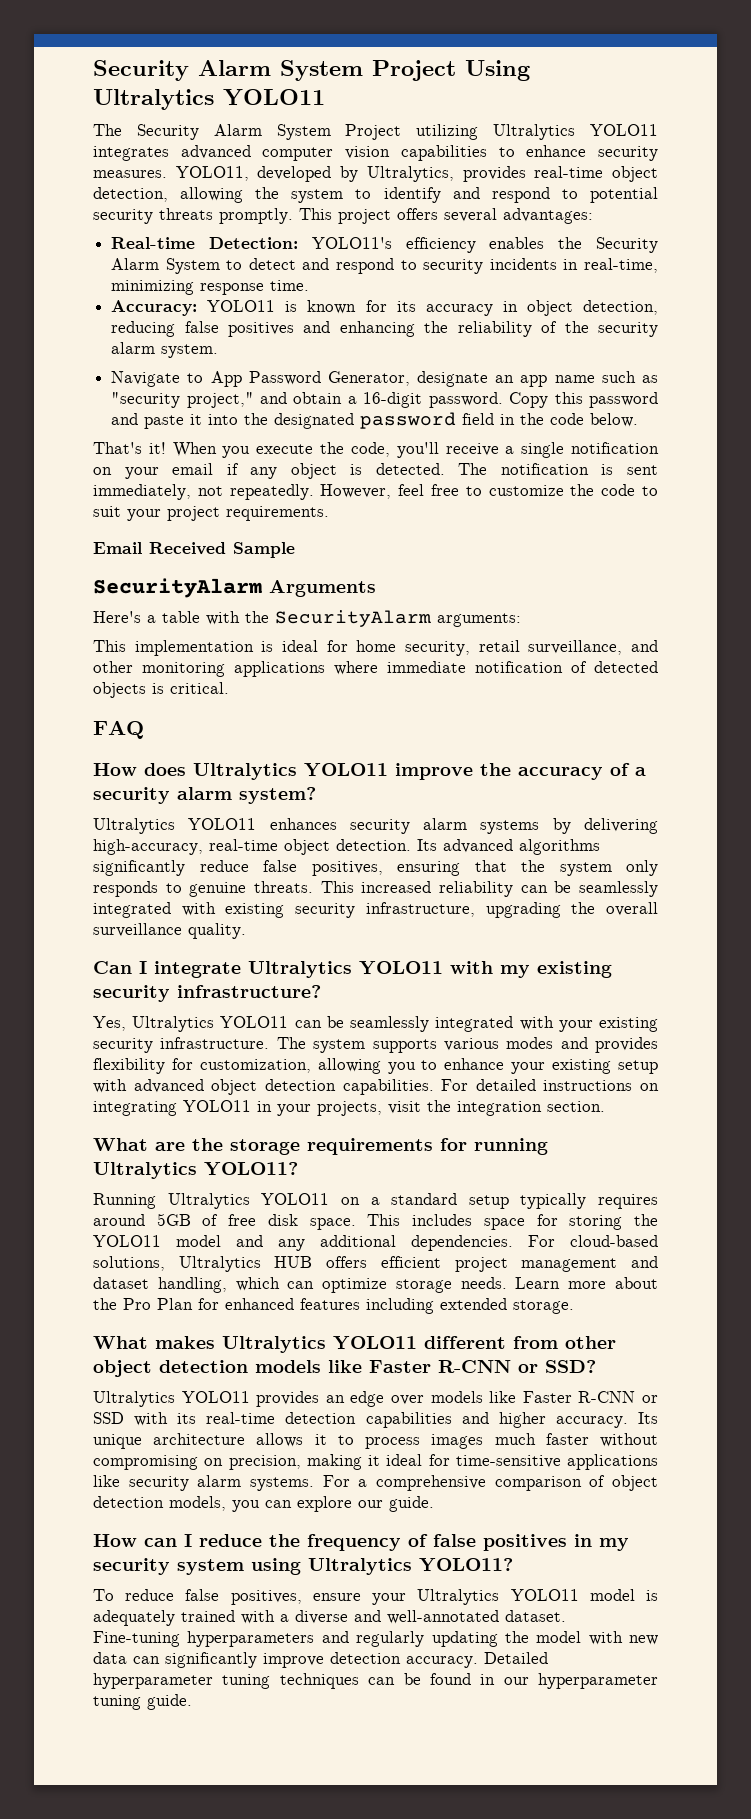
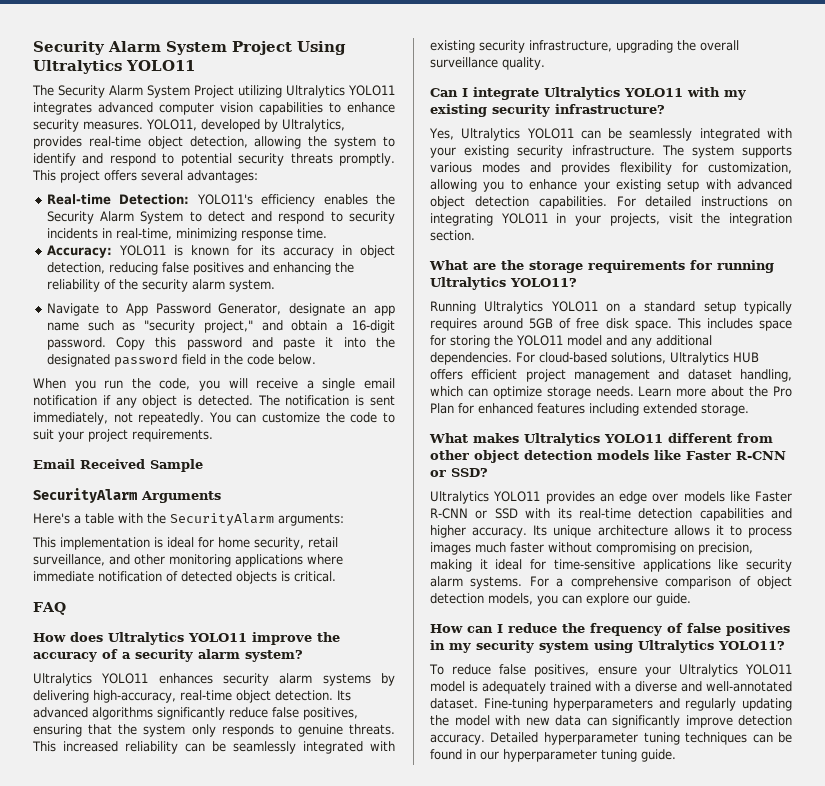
[93,442,166,454] That's it! -> (316, 359) none
[256,444,314,454] execute -> [104,380,124,389] run
[396,442,439,458] you'll -> [198,378,248,391] you will
[571,442,659,454] [93,463,214,479] notification on your email -> [364,378,395,389] [33,395,97,406] email notification
[320,484,482,499] However, feel free to -> [208,412,257,423] You can

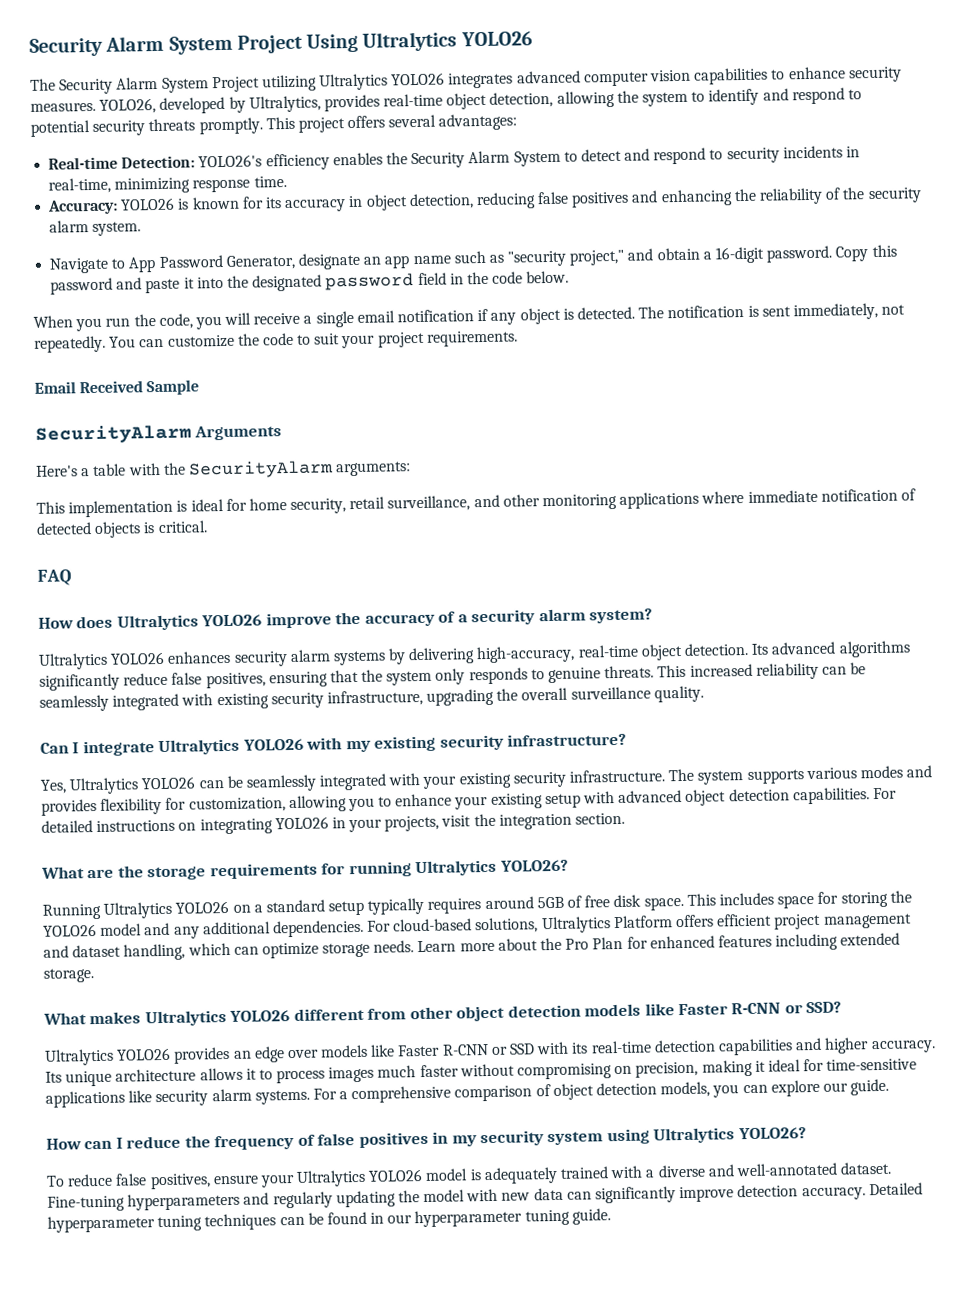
[126,60,195,71] YOLO11 -> [460,31,533,47] YOLO26
[348,85,395,96] YOLO11 -> [391,72,446,86] YOLO26
[146,119,197,131] YOLO11, -> [99,97,157,114] YOLO26,
[196,194,253,205] YOLO11's -> [198,154,263,168] YOLO26's
[118,245,166,256] YOLO11 -> [120,197,176,211] YOLO26
[188,633,247,642] YOLO11 -> [201,614,263,627] YOLO26
[101,673,149,684] YOLO11 -> [110,651,166,665] YOLO26
[624,88,683,97] YOLO11 -> [242,738,304,751] YOLO26
[526,128,574,139] YOLO11 -> [141,776,197,790] YOLO26
[500,213,548,224] YOLO11 -> [274,816,329,830] YOLO26
[510,278,577,287] YOLO11? -> [499,859,569,872] YOLO26?
[550,301,598,312] YOLO11 -> [175,900,230,914] YOLO26
[516,335,563,346] YOLO11 -> [43,924,97,937] YOLO26
[733,352,759,363] HUB -> [613,915,673,929] Platform
[604,434,663,443] YOLO11 -> [229,1010,291,1022] YOLO26
[493,491,541,502] YOLO11 -> [116,1047,172,1061] YOLO26
[718,641,785,650] YOLO11? -> [737,1127,807,1140] YOLO26?
[745,664,792,675] YOLO11 -> [368,1169,424,1182] YOLO26

